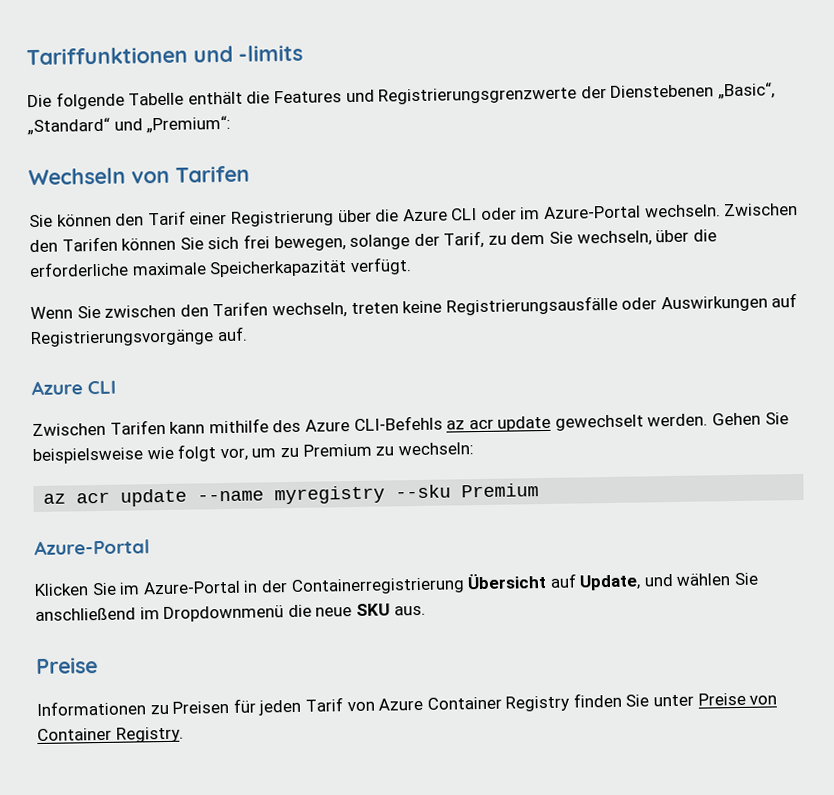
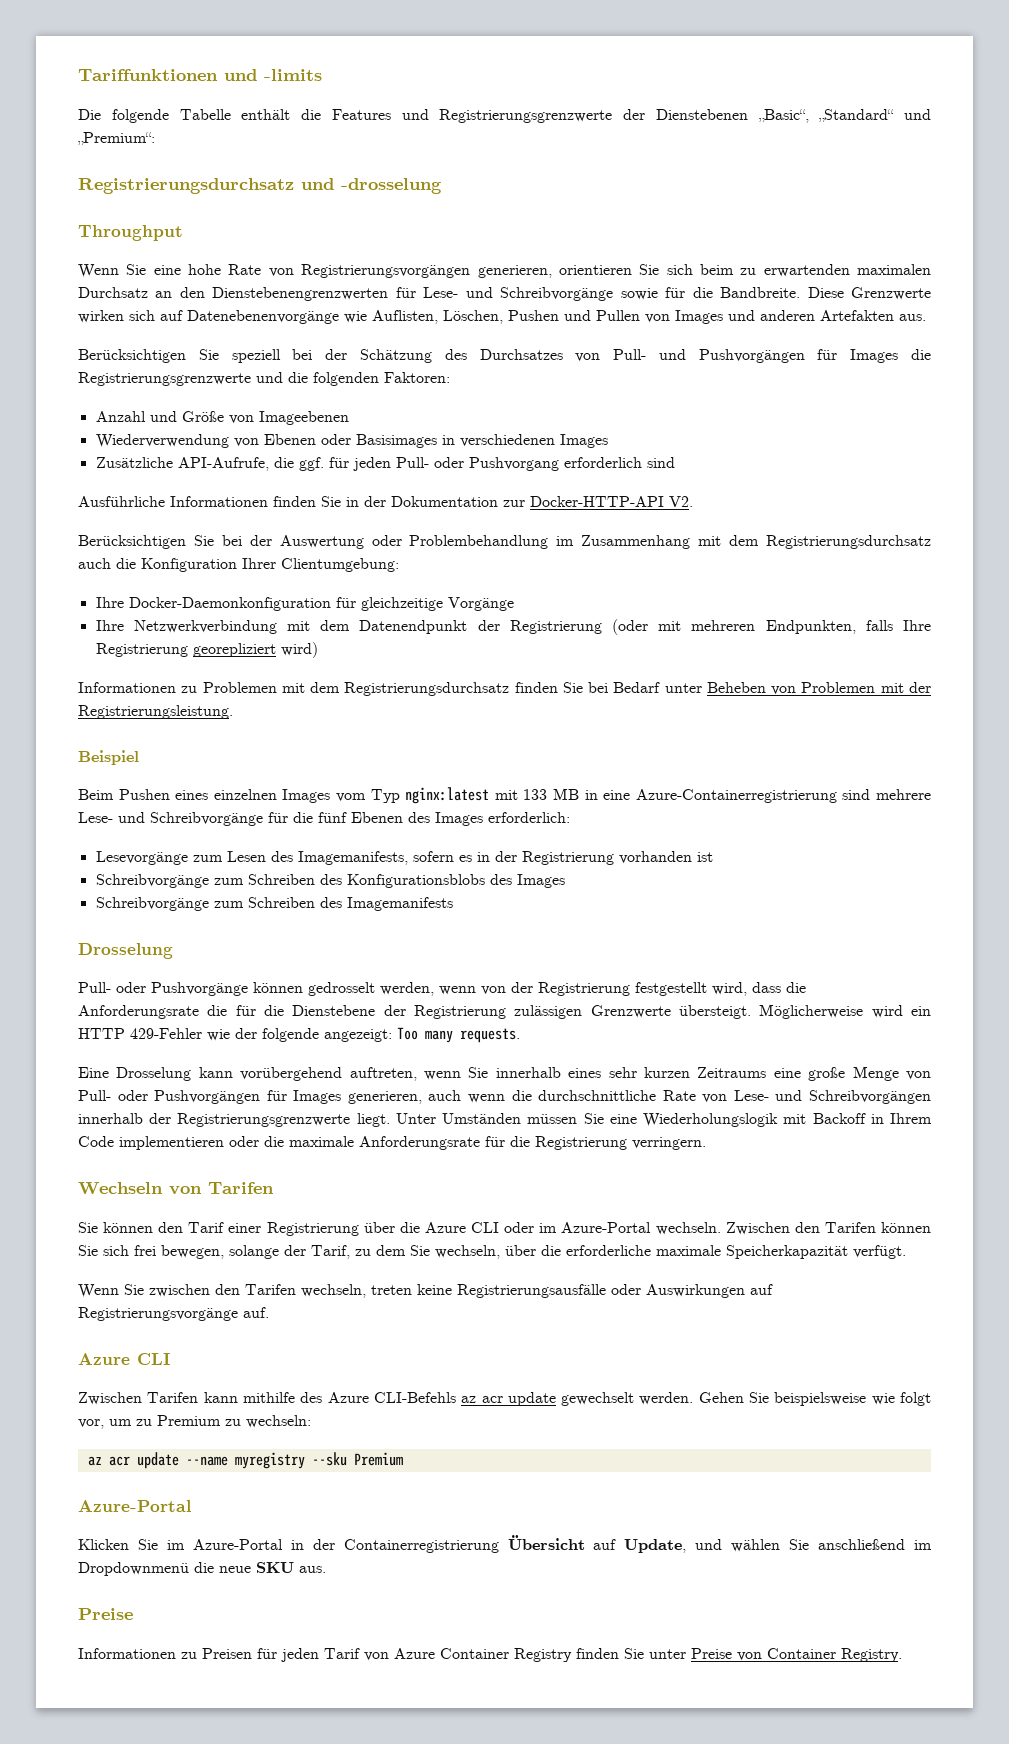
(232, 124) none -> [78,178,442,194] [78,225,183,241] [78,264,932,278] [78,287,931,301] [78,310,926,324] [78,349,932,363] [78,372,450,386] [95,411,349,425] [95,434,608,448] [95,457,675,471] [78,496,693,507] [78,535,931,549] [78,558,399,572] [95,597,514,611] [95,619,932,635] [95,642,318,658] [78,682,931,696] [78,705,233,719] [78,750,139,765] [78,787,932,804] [78,812,570,826] [95,851,713,865] [95,874,565,888] [95,897,453,911] [78,943,173,959] [78,982,806,996] [78,1004,932,1019] [78,1027,520,1043] [78,1066,931,1081] [78,1090,931,1104] [78,1113,933,1127] [78,1136,706,1150] // Registrierungsdurchsatz und -drosselung // Throughput // Wenn Sie eine hohe Rate von Registrierungsvorgängen generieren, orientieren Sie sich beim zu erwartenden maximalen Durchsatz an den Dienstebenengrenzwerten für Lese- und Schreibvorgänge sowie für die Bandbreite. Diese Grenzwerte wirken sich auf Datenebenenvorgänge wie Auflisten, Löschen, Pushen und Pullen von Images und anderen Artefakten aus. // Berücksichtigen Sie speziell bei der Schätzung des Durchsatzes von Pull- und Pushvorgängen für Images die Registrierungsgrenzwerte und die folgenden Faktoren: // Anzahl und Größe von Imageebenen // Wiederverwendung von Ebenen oder Basisimages in verschiedenen Images // Zusätzliche API-Aufrufe, die ggf. für jeden Pull- oder Pushvorgang erforderlich sind // Ausführliche Informationen finden Sie in der Dokumentation zur Docker-HTTP-API V2. // Berücksichtigen Sie bei der Auswertung oder Problembehandlung im Zusammenhang mit dem Registrierungsdurchsatz auch die Konfiguration Ihrer Clientumgebung: // Ihre Docker-Daemonkonfiguration für gleichzeitige Vorgänge // Ihre Netzwerkverbindung mit dem Datenendpunkt der Registrierung (oder mit mehreren Endpunkten, falls Ihre Registrierung georepliziert wird) // Informationen zu Problemen mit dem Registrierungsdurchsatz finden Sie bei Bedarf unter Beheben von Problemen mit der Registrierungsleistung. // Beispiel // Beim Pushen eines einzelnen Images vom Typ nginx:latest mit 133 MB in eine Azure-Containerregistrierung sind mehrere Lese- und Schreibvorgänge für die fünf Ebenen des Images erforderlich: // Lesevorgänge zum Lesen des Imagemanifests, sofern es in der Registrierung vorhanden ist // Schreibvorgänge zum Schreiben des Konfigurationsblobs des Images // Schreibvorgänge zum Schreiben des Imagemanifests // Drosselung // Pull- oder Pushvorgänge können gedrosselt werden, wenn von der Registrierung festgestellt wird, dass die Anforderungsrate die für die Dienstebene der Registrierung zulässigen Grenzwerte übersteigt. Möglicherweise wird ein HTTP 429-Fehler wie der folgende angezeigt: Too many requests. // Eine Drosselung kann vorübergehend auftreten, wenn Sie innerhalb eines sehr kurzen Zeitraums eine große Menge von Pull- oder Pushvorgängen für Images generieren, auch wenn die durchschnittliche Rate von Lese- und Schreibvorgängen innerhalb der Registrierungsgrenzwerte liegt. Unter Umständen müssen Sie eine Wiederholungslogik mit Backoff in Ihrem Code implementieren oder die maximale Anforderungsrate für die Registrierung verringern.

